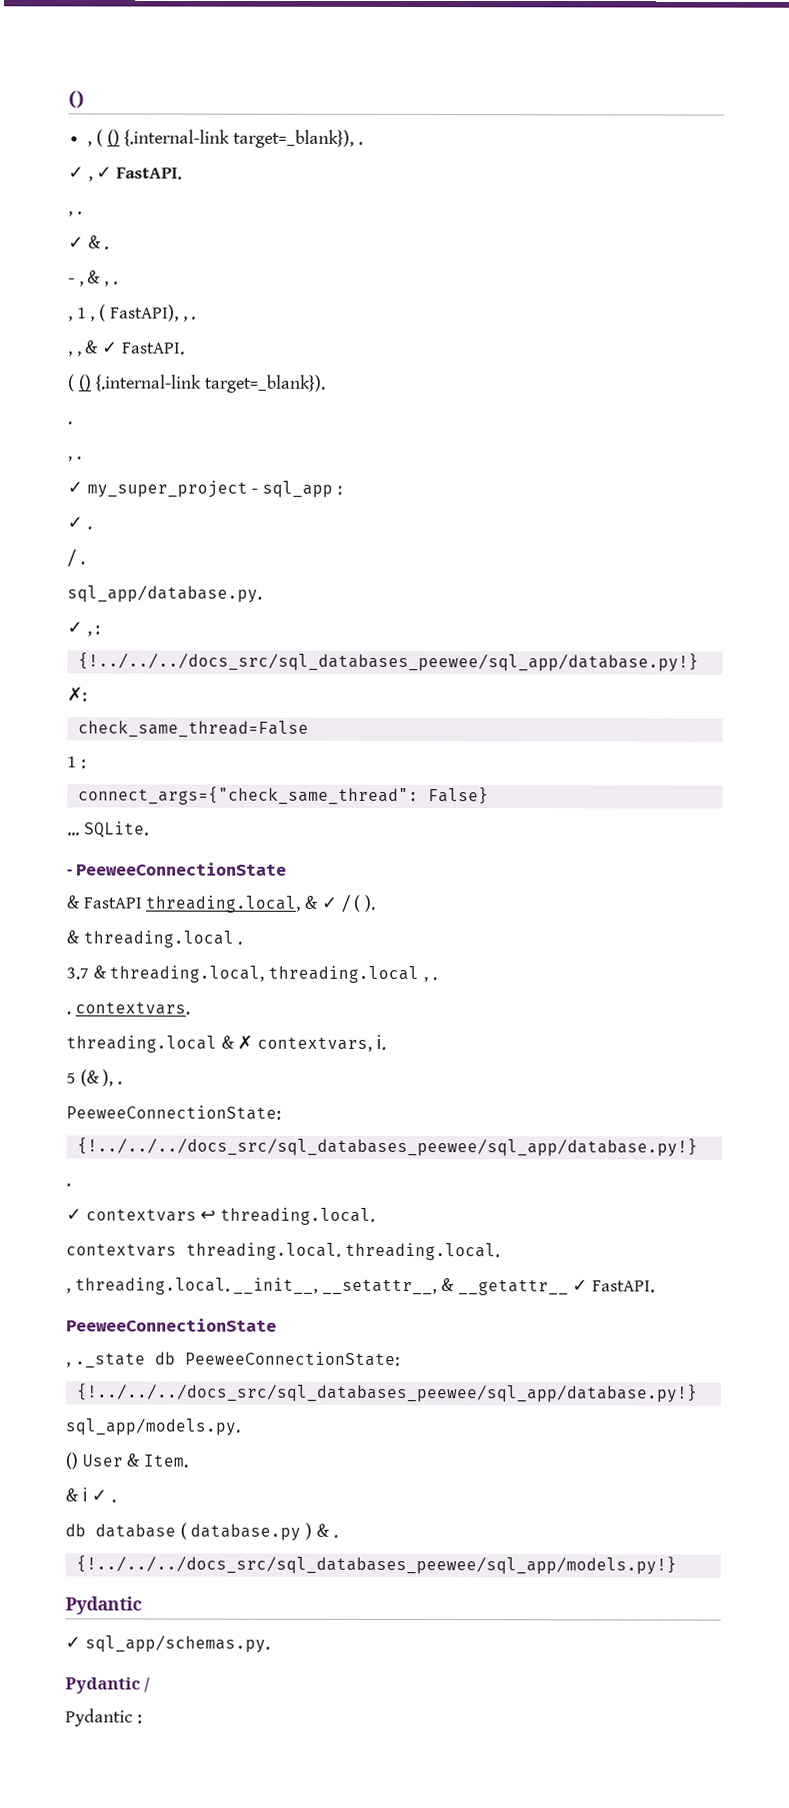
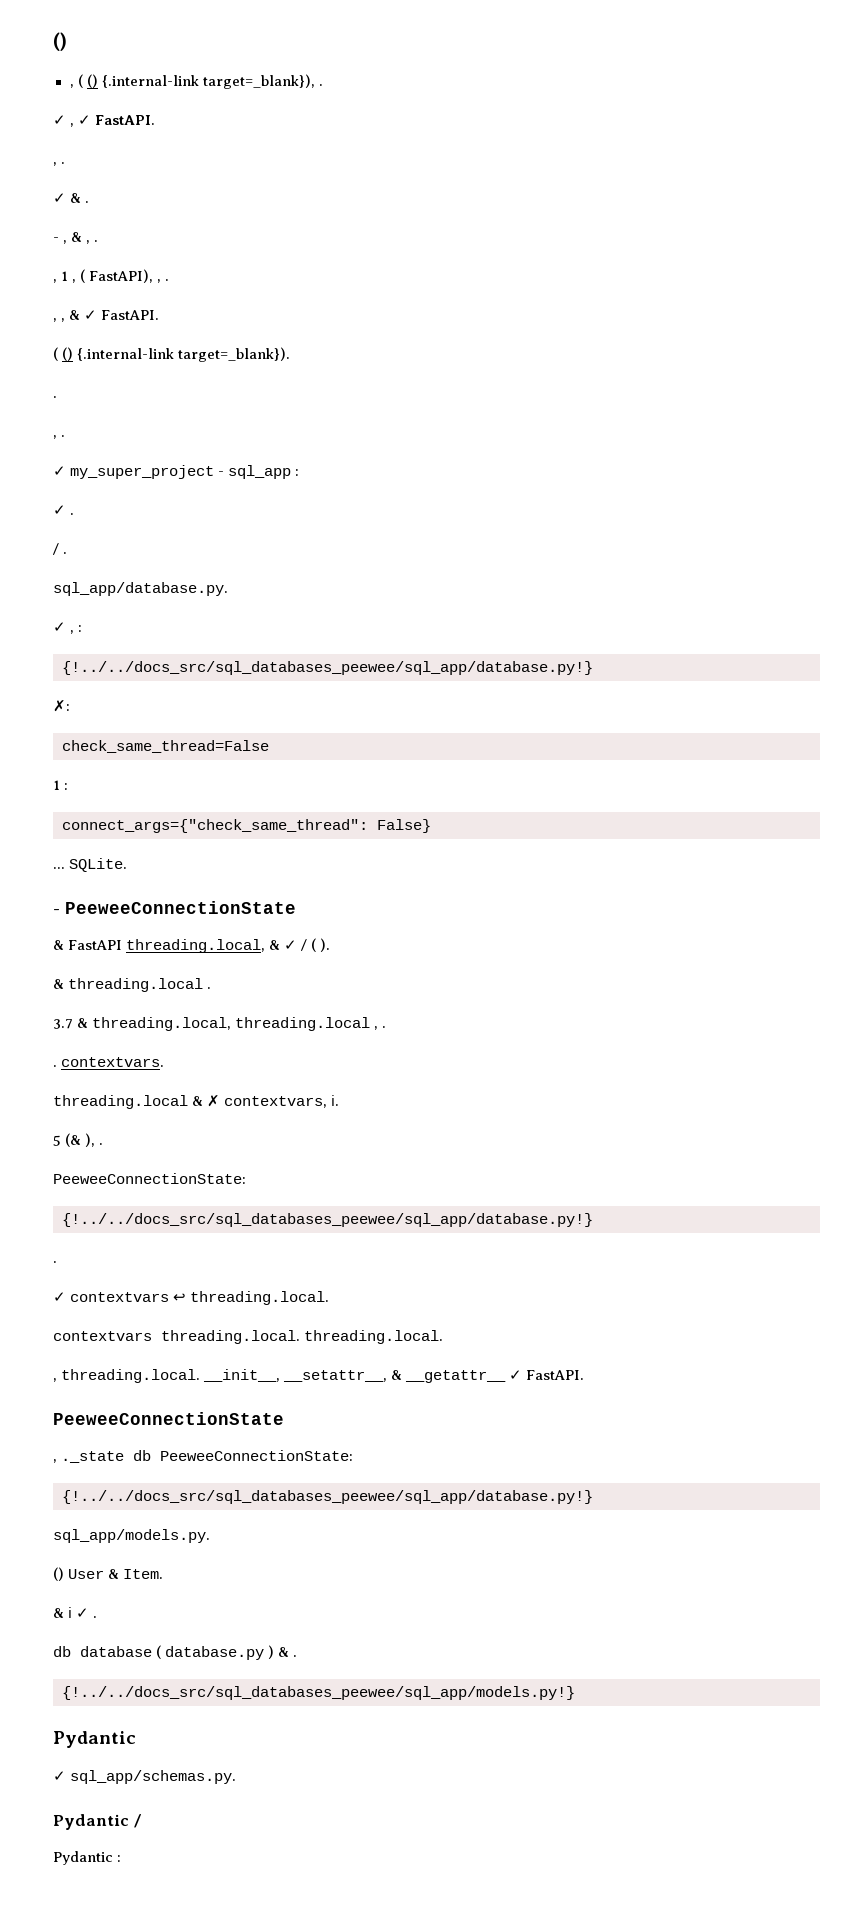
[77,652,699,672] {!../../../docs_src/sql_databases_peewee/sql_app/database.py!} -> [62,661,593,675] {!../../docs_src/sql_databases_peewee/sql_app/database.py!}
[76,1137,698,1157] {!../../../docs_src/sql_databases_peewee/sql_app/database.py!} -> [62,1213,593,1227] {!../../docs_src/sql_databases_peewee/sql_app/database.py!}
[76,1383,698,1403] {!../../../docs_src/sql_databases_peewee/sql_app/database.py!} -> [62,1490,593,1504] {!../../docs_src/sql_databases_peewee/sql_app/database.py!}
[75,1555,677,1575] {!../../../docs_src/sql_databases_peewee/sql_app/models.py!} -> [62,1686,575,1700] {!../../docs_src/sql_databases_peewee/sql_app/models.py!}

